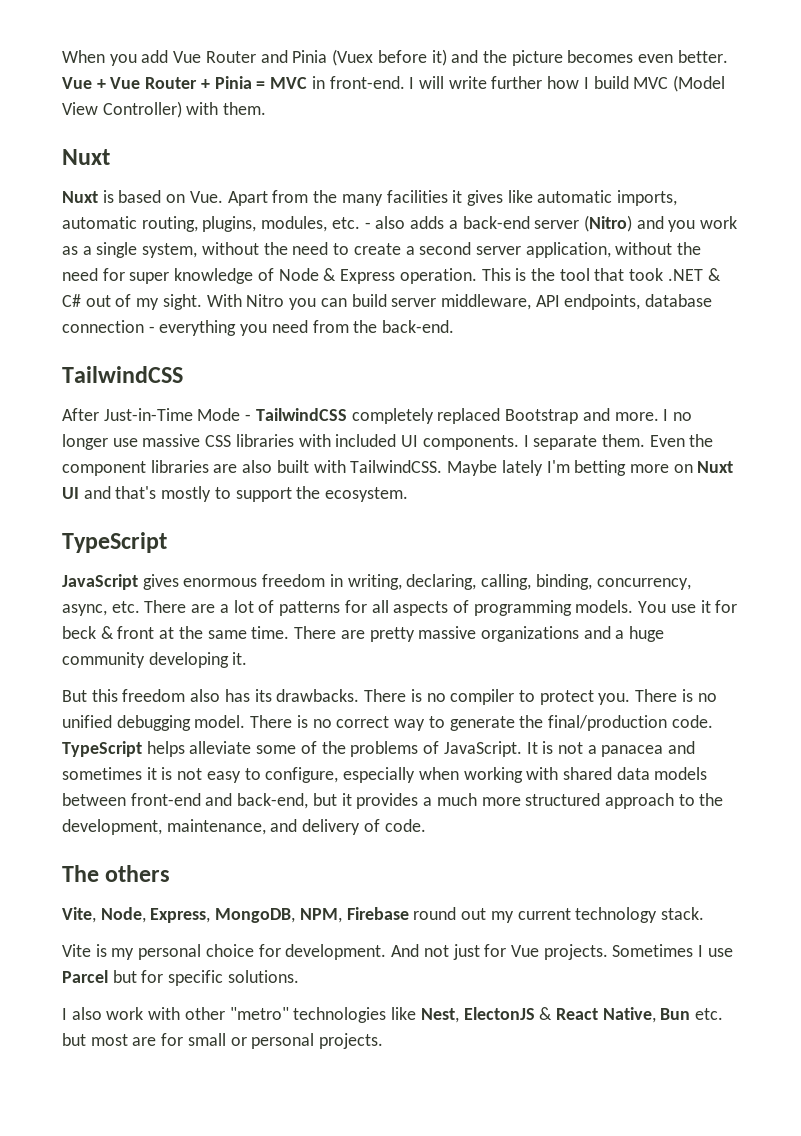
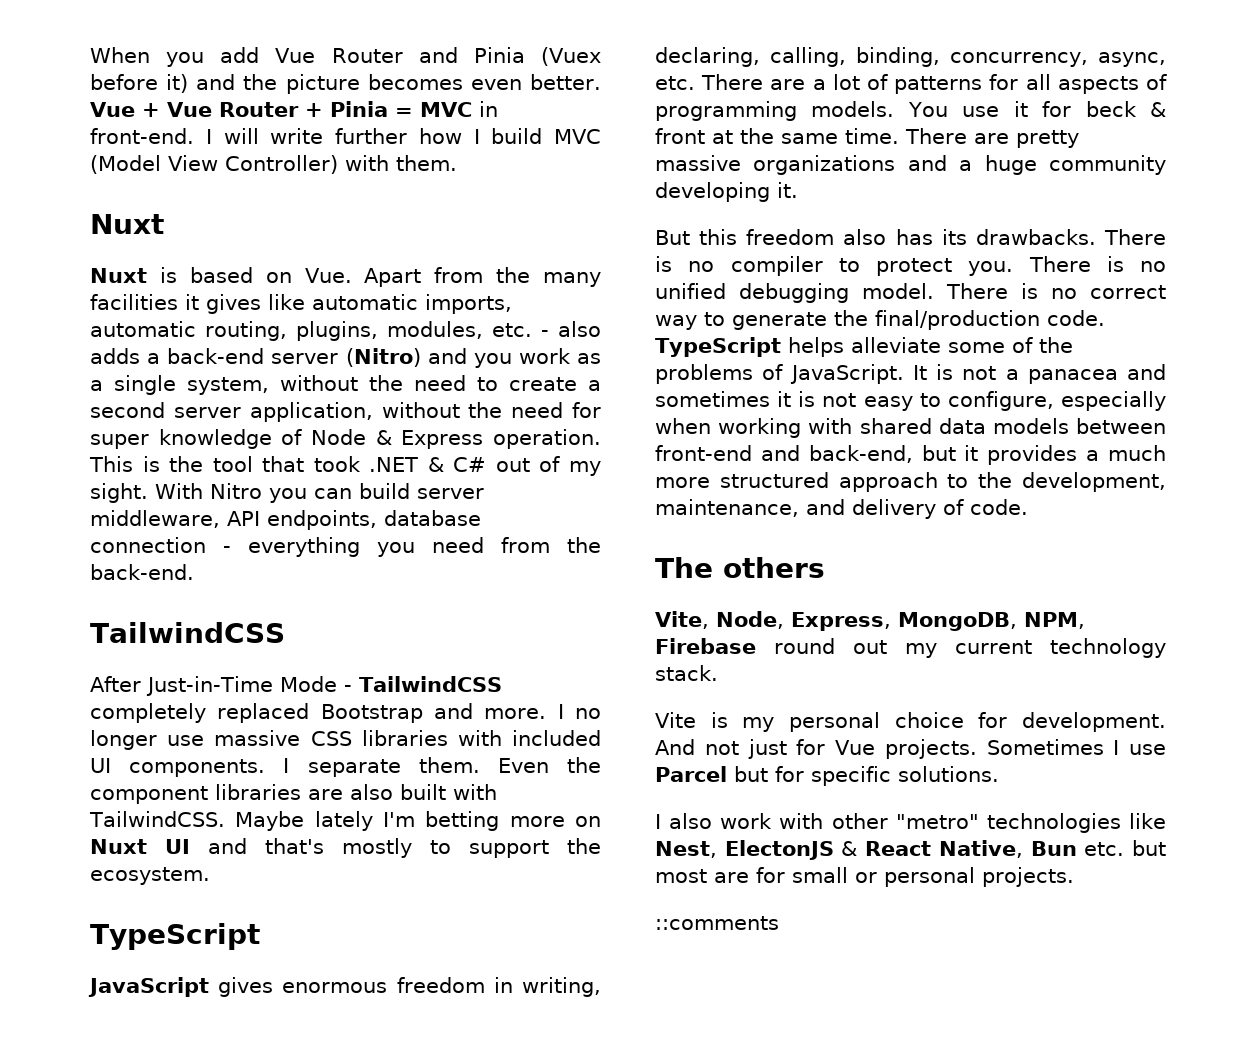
(384, 1041) none -> [655,916,779,930] // ::comments

